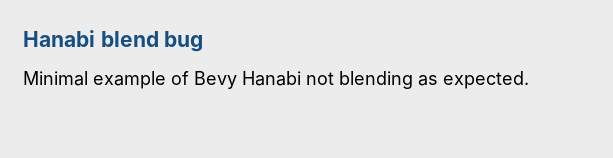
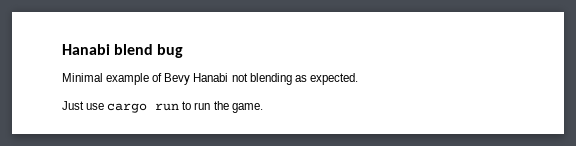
(529, 80) none -> [62,101,263,113] // Just use cargo run to run the game.

